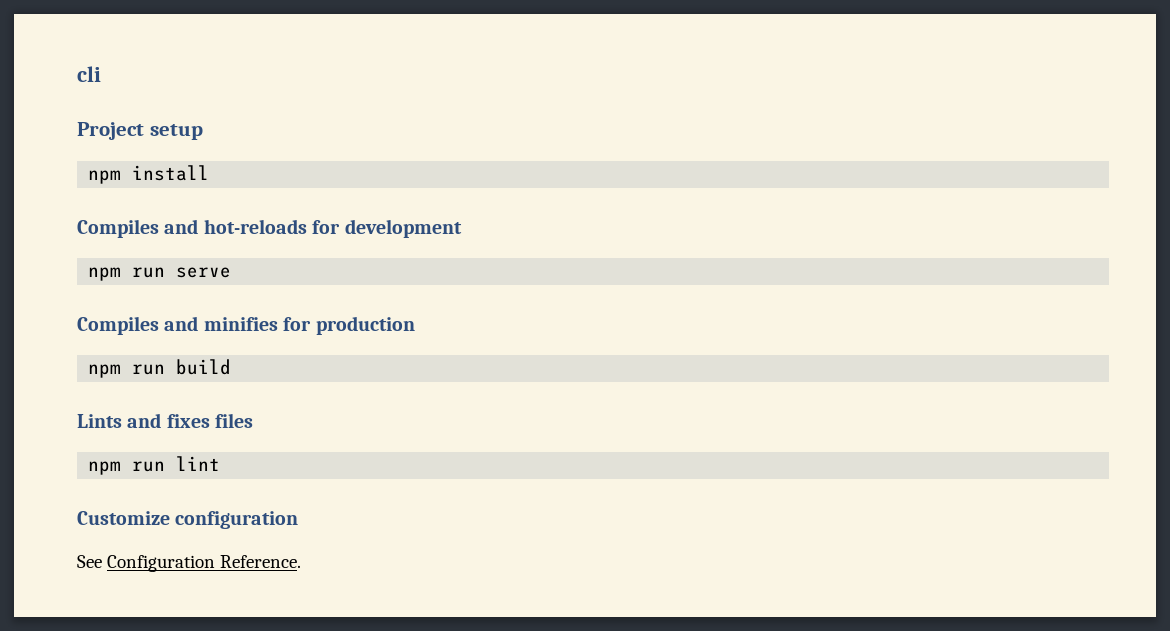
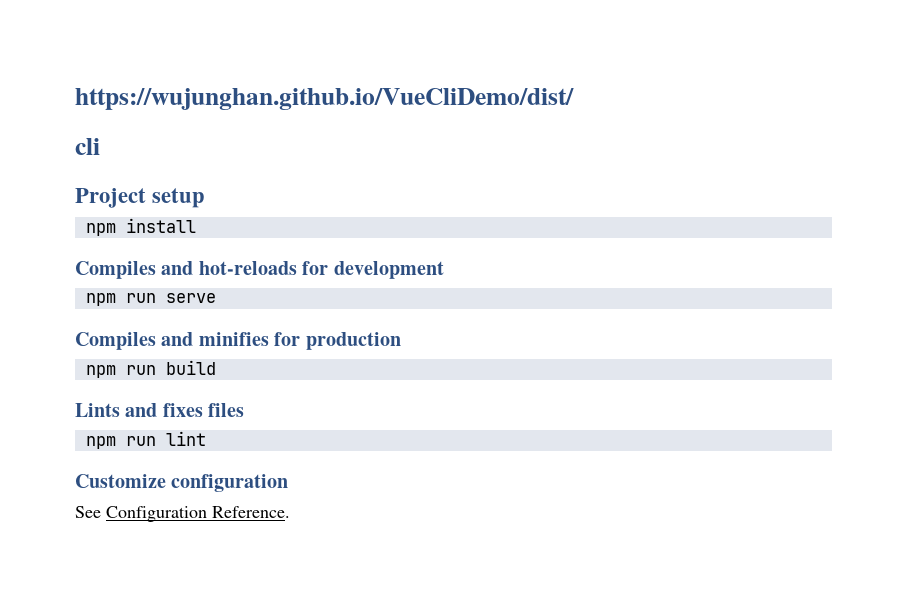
(77, 74) none -> [75,88,574,110] https://wujunghan.github.io/VueCliDemo/dist/ //

